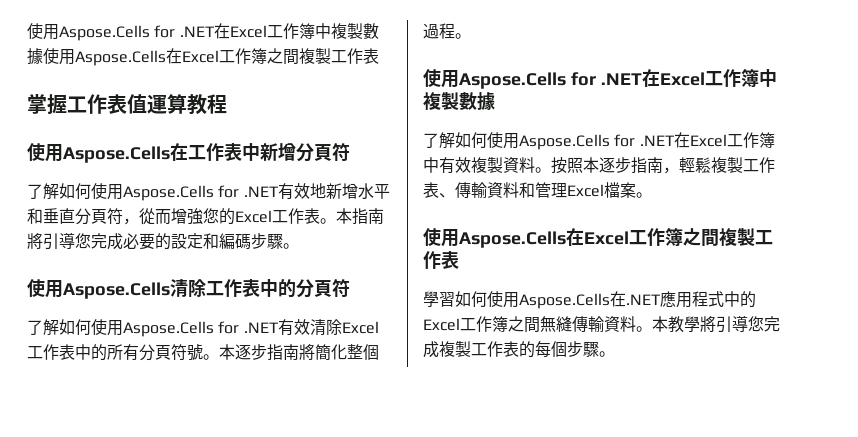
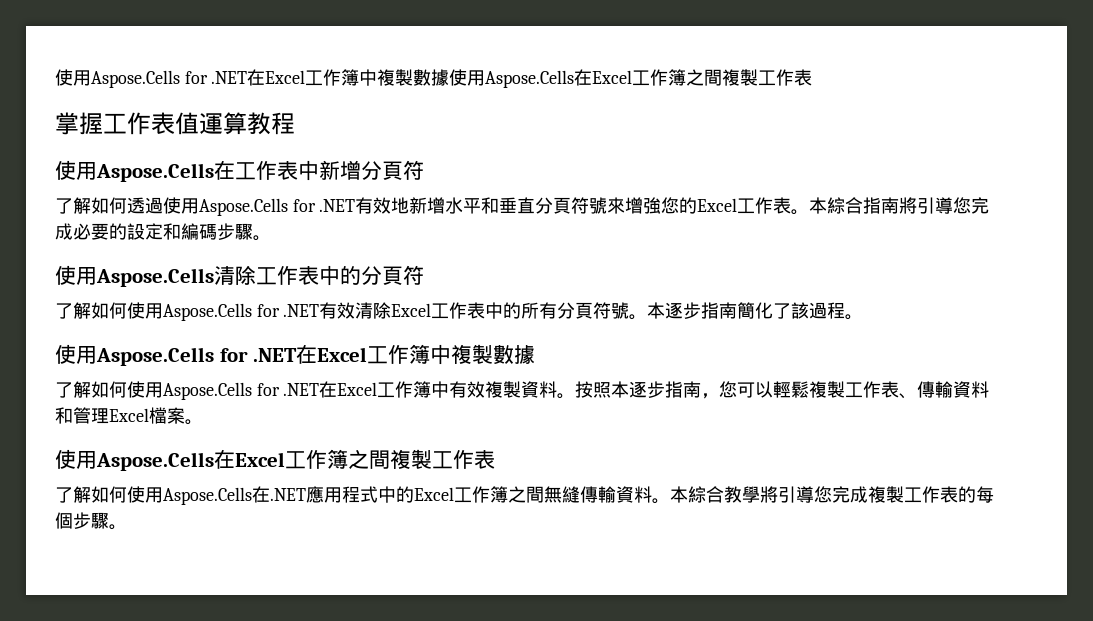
(91, 191) none -> [127,197,163,214] 透過
[123,208,171,225] ，從而 -> [589,197,626,214] 號來
(352, 216) none -> [827,197,864,214] 綜合
[299,344,379,361] 將簡化整個 -> [737,302,810,319] 簡化了該
(679, 170) none -> [719,381,774,398] 您可以
[423,291,455,307] 學習 -> [55,486,91,503] 了解
(668, 324) none -> [688,486,724,503] 綜合

